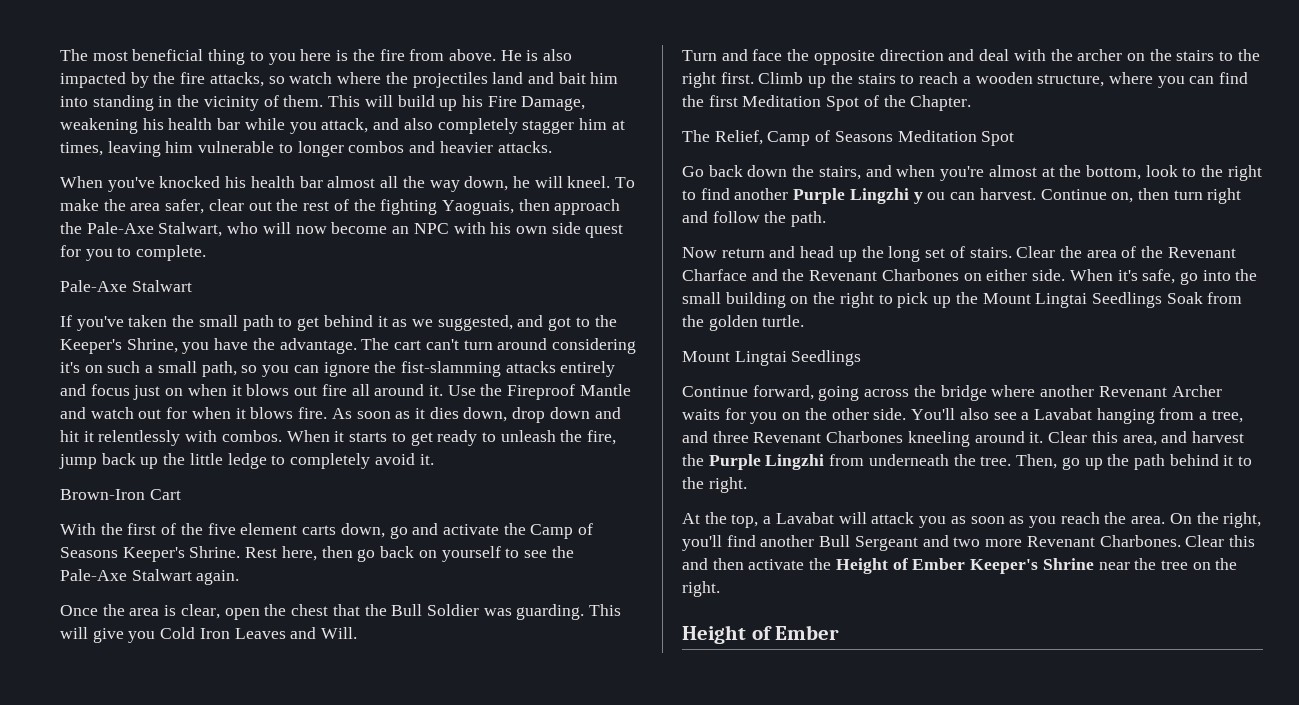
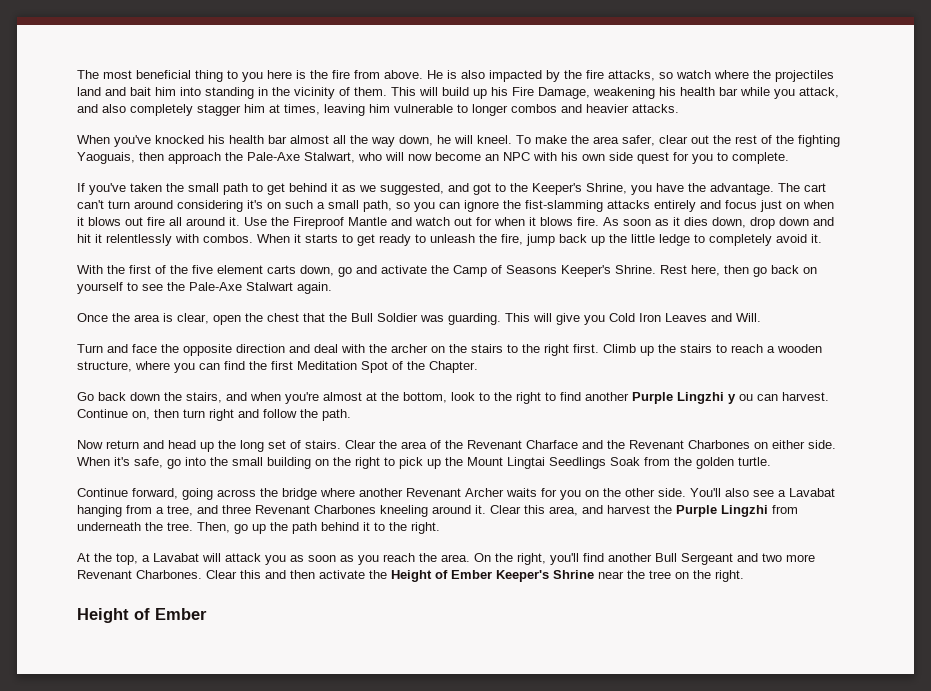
[60,280,192,292] // Pale-Axe Stalwart -> (789, 158) none
[60,489,181,500] // Brown-Iron Cart -> (822, 238) none
[682,130,1015,146] // The Relief, Camp of Seasons Meditation Spot -> (478, 367) none
[682,350,862,366] // Mount Lingtai Seedlings -> (771, 461) none

